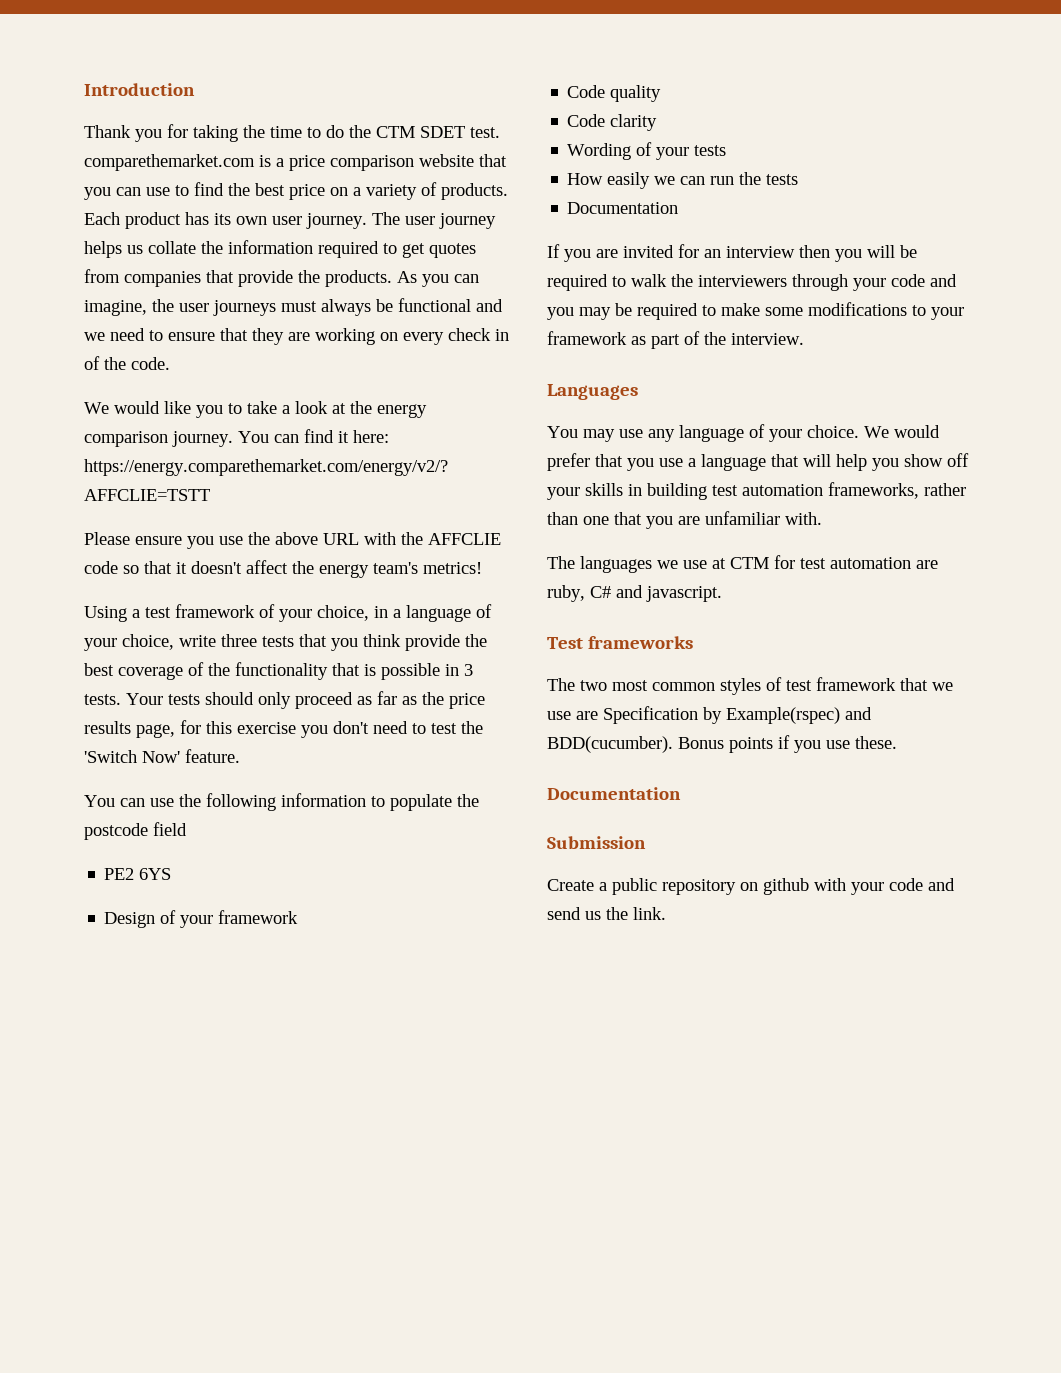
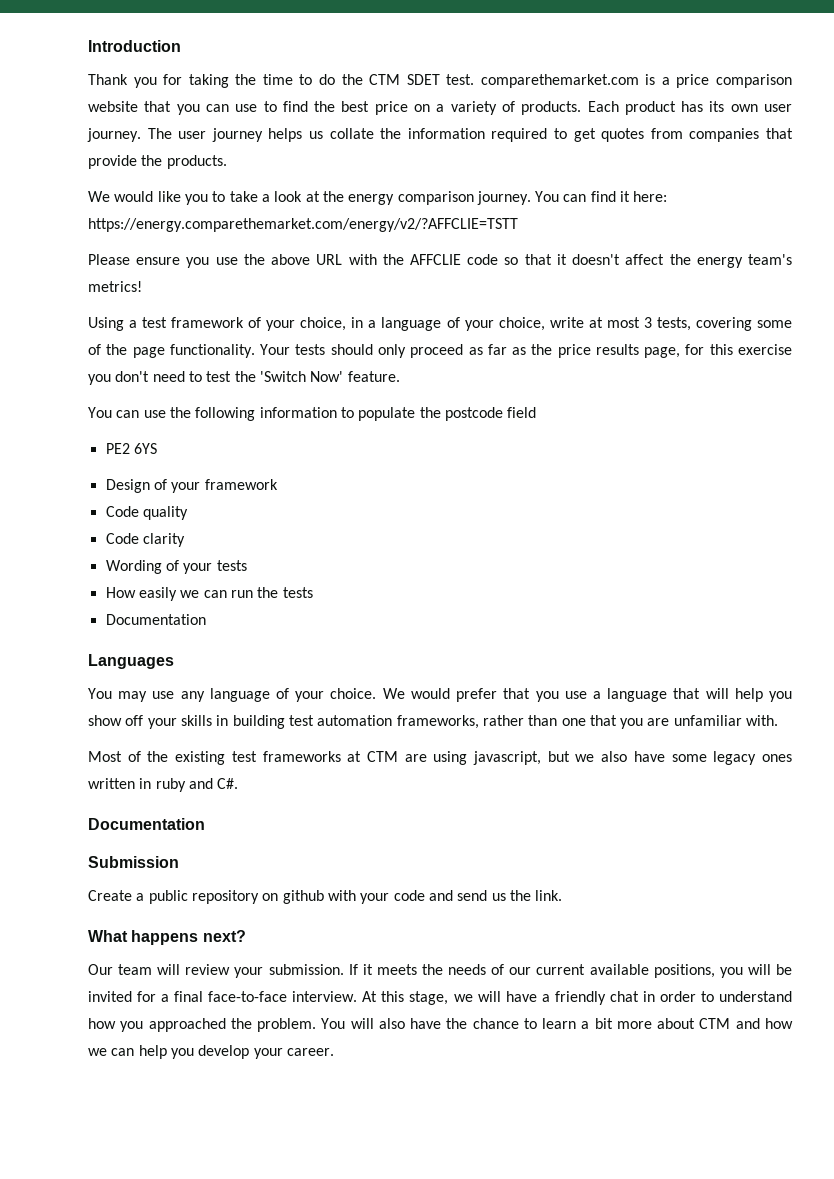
[397,271,479,287] [84,298,503,316] [84,328,509,345] [84,356,170,370] As you can imagine, the user journeys must always be functional and we need to ensure that they are working on every check in of the code. -> (227, 162) none
[221,634,487,651] [84,662,473,680] [84,694,121,705] three tests that you think provide the best coverage of the functionality that is possible in 3 tests. -> [588,317,792,331] [88,344,255,358] at most 3 tests, covering some of the page functionality.
[547,244,917,262] [547,274,957,291] [547,302,964,320] [547,331,804,349] // If you are invited for an interview then you will be required to walk the interviewers through your code and you may be required to make some modifications to your framework as part of the interview. -> (206, 619) none
[547,555,938,573] [547,585,722,602] [547,636,694,649] [547,677,953,695] [547,706,872,724] [547,735,897,753] The languages we use at CTM for test automation are ruby, C# and javascript. // Test frameworks // The two most common styles of test framework that we use are Specification by Example(rspec) and BDD(cucumber). Bonus points if you use these. -> [88,751,793,765] [88,778,239,792] Most of the existing test frameworks at CTM are using javascript, but we also have some legacy ones written in ruby and C#.
(666, 913) none -> [88,930,246,945] [88,964,792,978] [88,991,792,1005] [88,1018,793,1032] [88,1045,334,1059] // What happens next? // Our team will review your submission. If it meets the needs of our current available positions, you will be invited for a final face-to-face interview. At this stage, we will have a friendly chat in order to understand how you approached the problem. You will also have the chance to learn a bit more about CTM and how we can help you develop your career.

